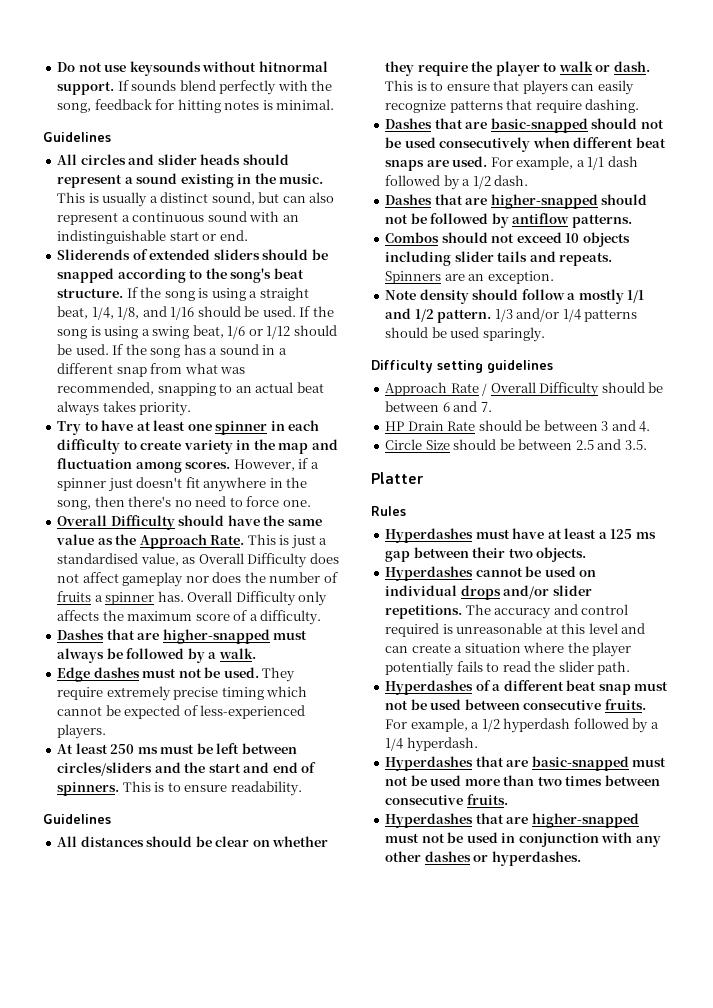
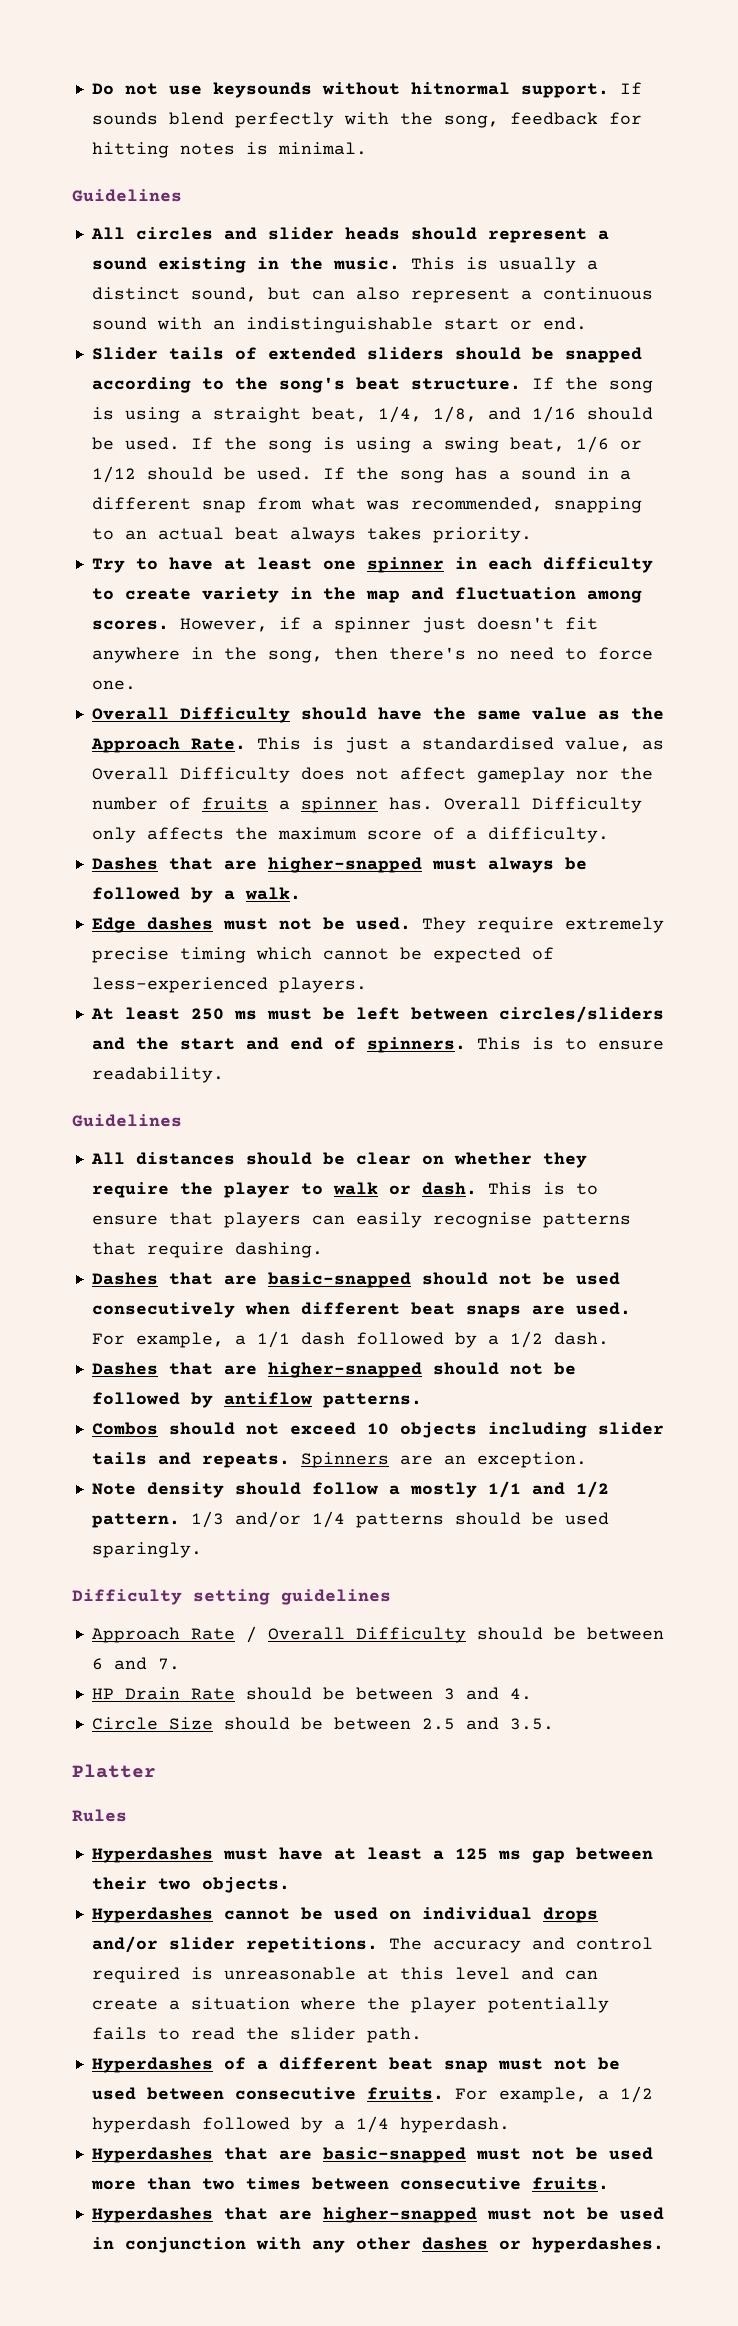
[57,249,131,260] Sliderends -> [91,347,224,360] Slider tails
[212,572,242,583] does -> (609, 775) none
[385,100,447,113] recognize -> [432,1212,532,1228] recognise

